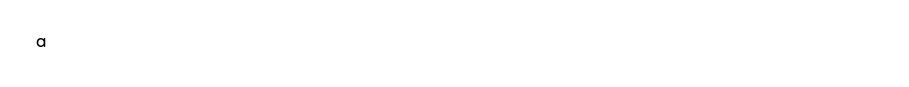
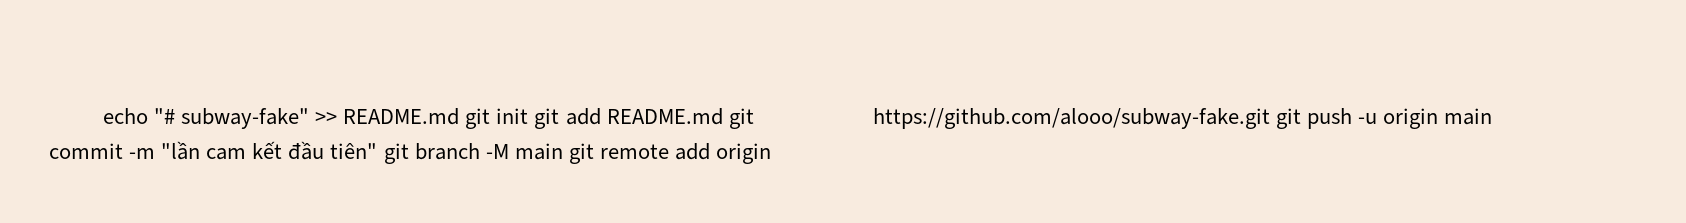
[36,38,46,47] a -> [102,108,754,129] [49,141,772,164] [873,108,1493,129] echo "# subway-fake" >> README.md git init git add README.md git commit -m "lần cam kết đầu tiên" git branch -M main git remote add origin https://github.com/alooo/subway-fake.git git push -u origin main

